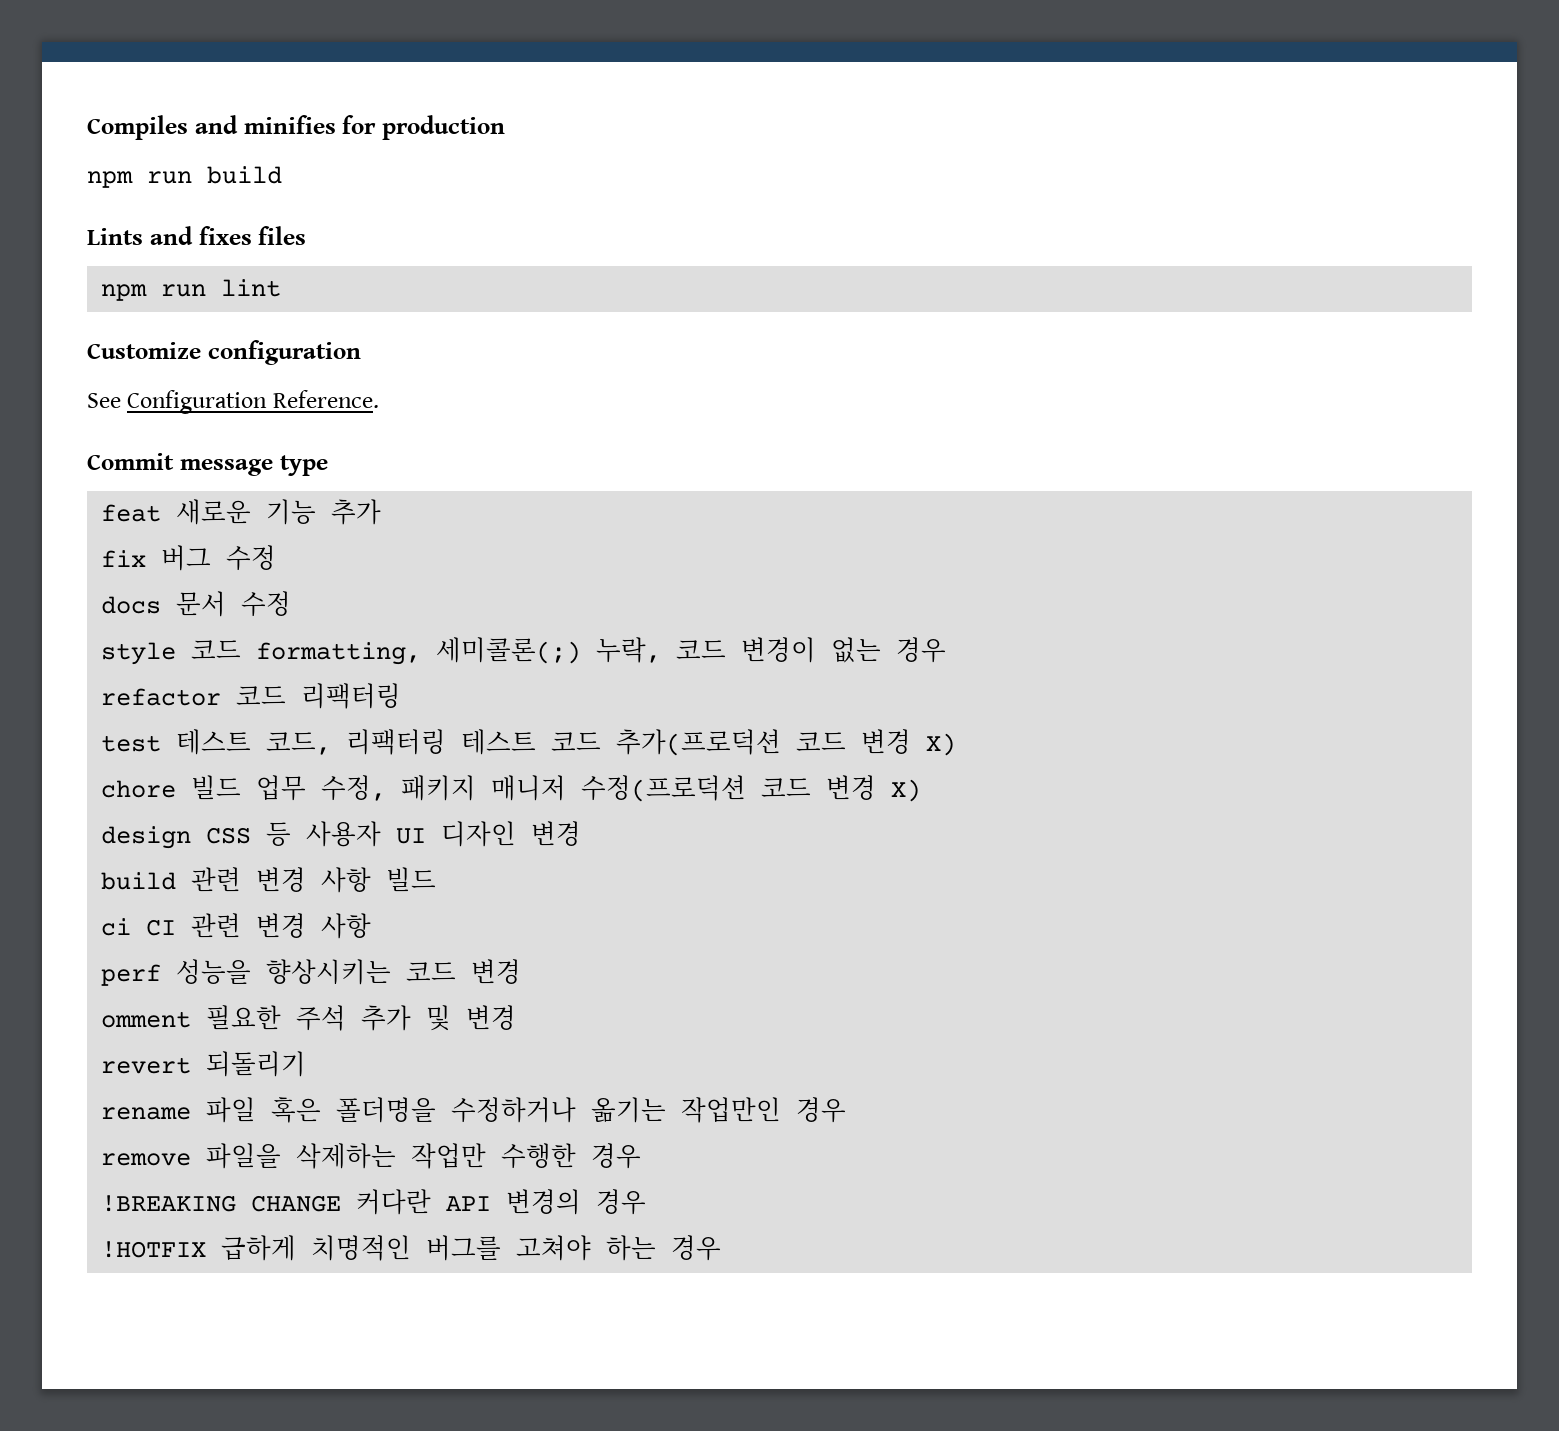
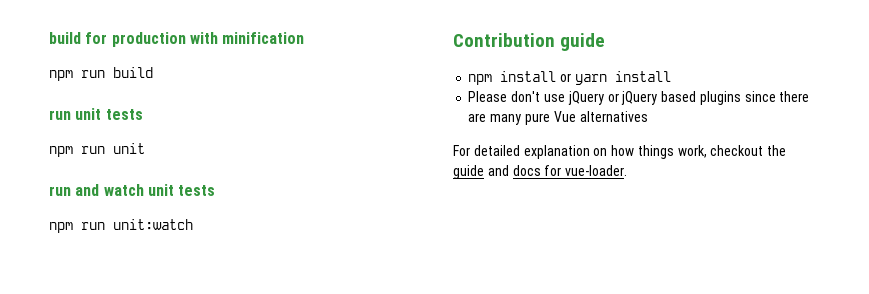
[87,115,336,140] Compiles and minifies -> [49,32,81,44] build
(505, 127) none -> [189,32,305,44] with minification
[87,226,307,245] [101,279,282,301] [87,340,361,365] [87,390,379,414] [87,453,328,476] [101,499,382,525] [101,545,277,571] [101,591,292,617] [101,637,947,665] [101,683,402,709] [101,729,957,756] [101,775,922,802] [101,821,582,849] [101,867,437,893] [101,913,372,939] [101,959,522,986] [101,1005,517,1031] [101,1051,307,1077] [101,1097,847,1123] [101,1143,642,1169] [101,1189,647,1215] [101,1235,722,1261] Lints and fixes files // npm run lint // Customize configuration // See Configuration Reference. // Commit message type // feat 새로운 기능 추가 // fix 버그 수정 // docs 문서 수정 // style 코드 formatting, 세미콜론(;) 누락, 코드 변경이 없는 경우 // refactor 코드 리팩터링 // test 테스트 코드, 리팩터링 테스트 코드 추가(프로덕션 코드 변경 X) // chore 빌드 업무 수정, 패키지 매니저 수정(프로덕션 코드 변경 X) // design CSS 등 사용자 UI 디자인 변경 // build 관련 변경 사항 빌드 // ci CI 관련 변경 사항 // perf 성능을 향상시키는 코드 변경 // omment 필요한 주석 추가 및 변경 // revert 되돌리기 // rename 파일 혹은 폴더명을 수정하거나 옮기는 작업만인 경우 // remove 파일을 삭제하는 작업만 수행한 경우 // !BREAKING CHANGE 커다란 API 변경의 경우 // !HOTFIX 급하게 치명적인 버그를 고쳐야 하는 경우 -> [49,108,143,120] [49,143,145,157] [49,184,216,196] [49,219,193,233] [453,33,606,51] [468,71,671,85] [468,91,810,105] [468,111,648,125] [453,145,787,159] [453,165,628,179] run unit tests // npm run unit // run and watch unit tests // npm run unit:watch // Contribution guide // npm install or yarn install // Please don't use jQuery or jQuery based plugins since there are many pure Vue alternatives // For detailed explanation on how things work, checkout the guide and docs for vue-loader.

